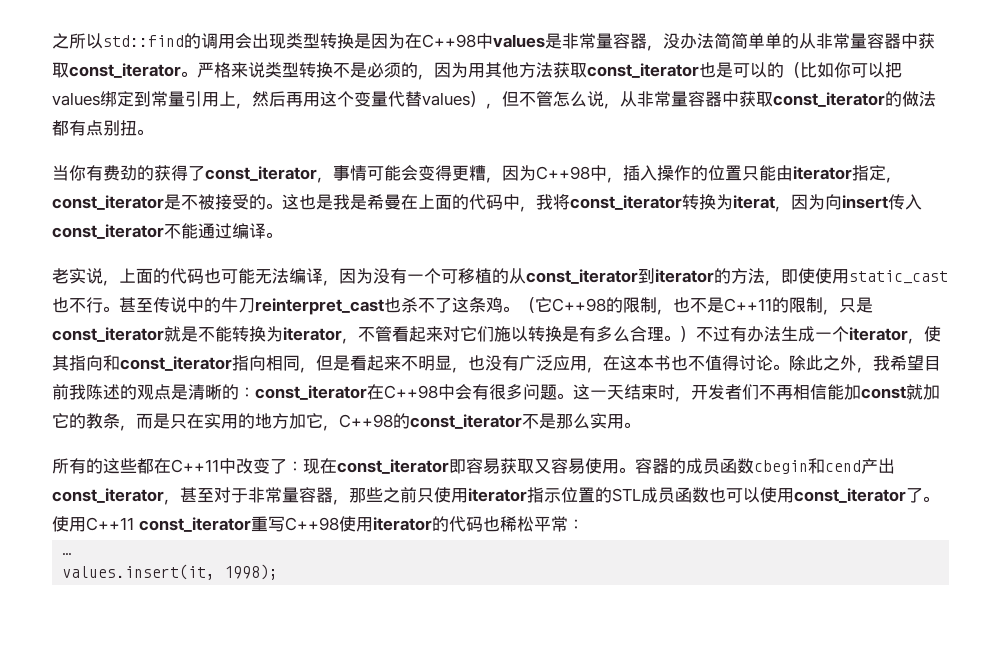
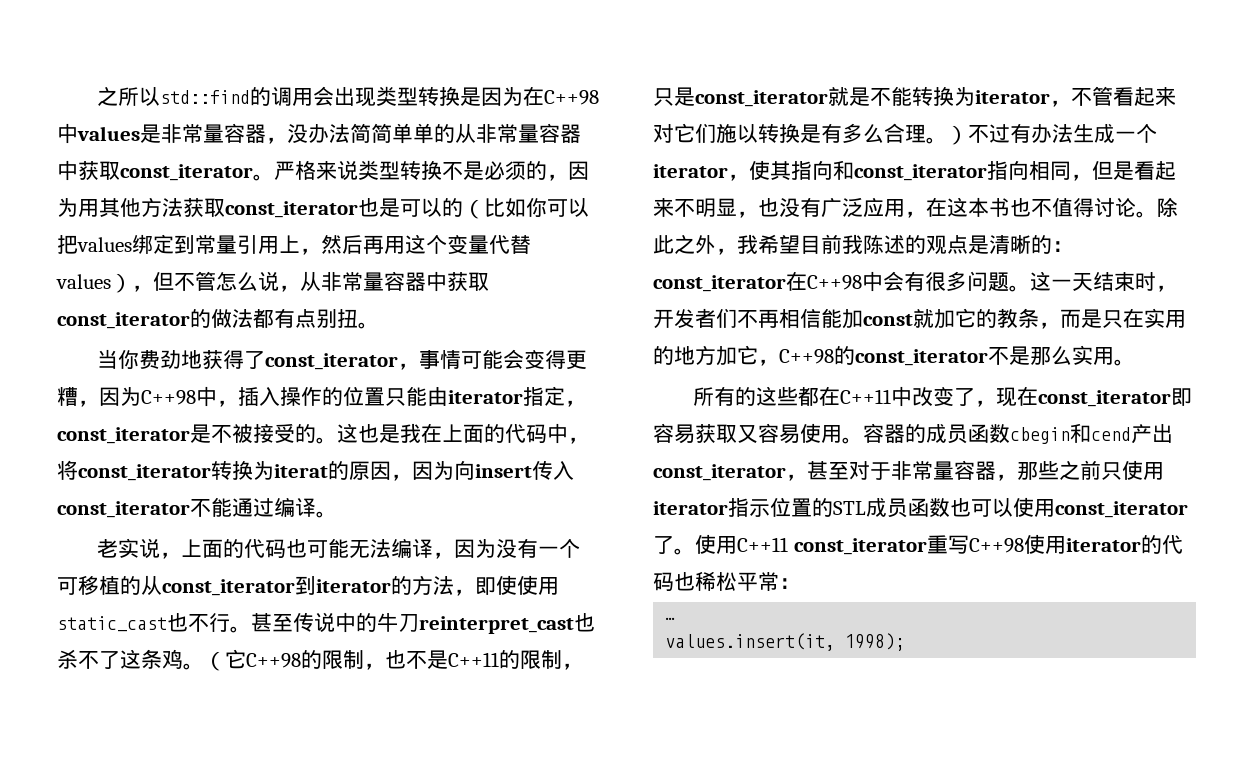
[86,165,154,181] 有费劲的 -> [138,350,202,369] 费劲地
[350,194,401,210] 是希曼 -> (421, 433) none
[536,194,553,210] 我 -> (589, 440) none
(775, 202) none -> [328,461,391,480] 的原因
[287,461,303,472] ： -> [974,400,996,407] ，

